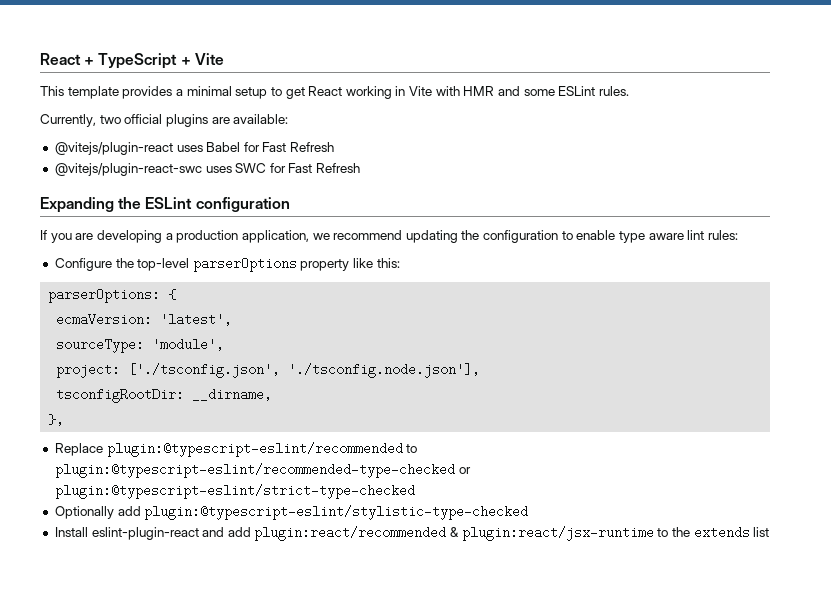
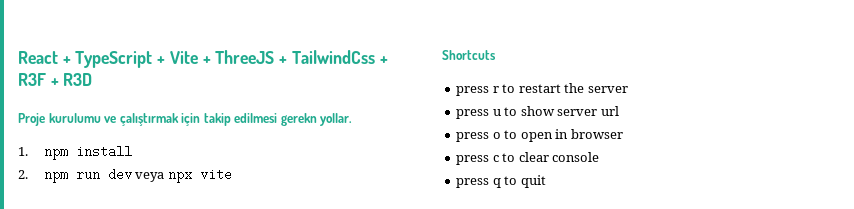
[40,86,629,99] [40,114,289,127] [54,142,335,155] [54,163,361,176] [40,197,290,213] [40,230,738,243] [54,257,400,272] [48,288,177,303] [56,313,233,326] [56,338,225,353] [56,363,481,378] [56,388,273,403] [48,413,65,426] [54,442,418,457] [54,463,471,478] [54,484,415,499] [54,505,529,520] [54,526,770,541] // This template provides a minimal setup to get React working in Vite with HMR and some ESLint rules. // Currently, two official plugins are available: // @vitejs/plugin-react uses Babel for Fast Refresh // @vitejs/plugin-react-swc uses SWC for Fast Refresh // Expanding the ESLint configuration // If you are developing a production application, we recommend updating the configuration to enable type aware lint rules: // Configure the top-level parserOptions property like this: // parserOptions: { // ecmaVersion: 'latest', // sourceType: 'module', // project: ['./tsconfig.json', './tsconfig.node.json'], // tsconfigRootDir: __dirname, // }, // Replace plugin:@typescript-eslint/recommended to plugin:@typescript-eslint/recommended-type-checked or plugin:@typescript-eslint/strict-type-checked // Optionally add plugin:@typescript-eslint/stylistic-type-checked // Install eslint-plugin-react and add plugin:react/recommended & plugin:react/jsx-runtime to the extends list -> [202,50,388,64] [18,73,93,86] [18,113,353,126] [18,145,132,160] [18,168,232,183] [442,50,496,60] [456,83,628,96] [456,106,619,119] [456,129,623,142] [456,152,600,165] [456,175,546,188] + ThreeJS + TailwindCss + R3F + R3D // Proje kurulumu ve çalıştırmak için takip edilmesi gerekn yollar. // 1. npm install // 2. npm run dev veya npx vite // Shortcuts // press r to restart the server // press u to show server url // press o to open in browser // press c to clear console // press q to quit

